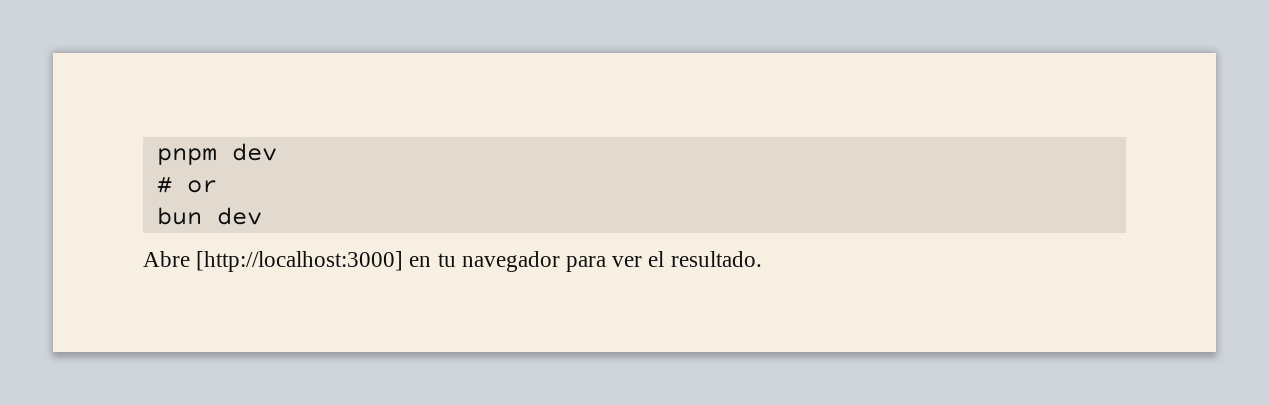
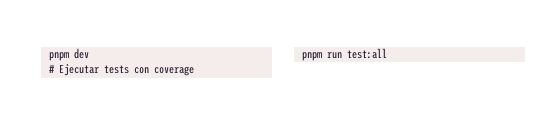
[186,180,217,193] [156,207,262,225] [143,251,762,272] or // bun dev // Abre [http://localhost:3000] en tu navegador para ver el resultado. -> [58,64,194,76] [301,48,387,61] Ejecutar tests con coverage // pnpm run test:all

